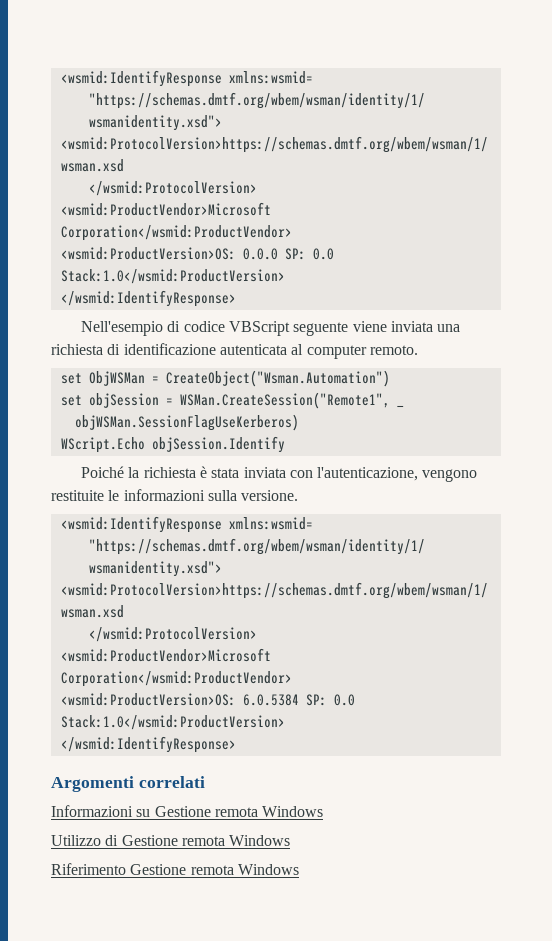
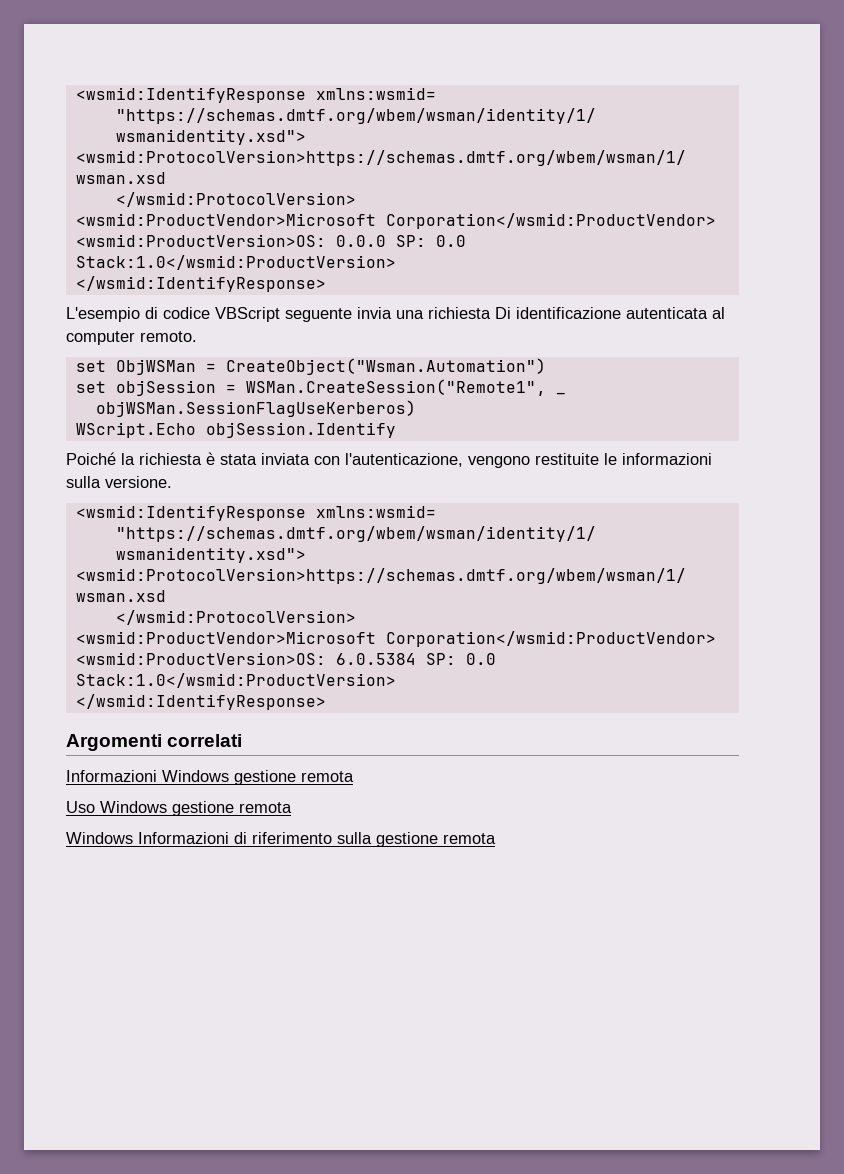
[80,321,163,336] Nell'esempio -> [66,307,140,322] L'esempio
[352,321,433,332] viene inviata -> [357,307,392,319] invia
[107,344,121,355] di -> [495,307,511,319] Di
[136,806,324,817] [51,835,291,846] [51,863,299,875] su Gestione remota Windows // Utilizzo di Gestione remota Windows // Riferimento Gestione remota Windows -> [162,770,354,785] [66,801,292,816] [66,832,496,847] Windows gestione remota // Uso Windows gestione remota // Windows Informazioni di riferimento sulla gestione remota

